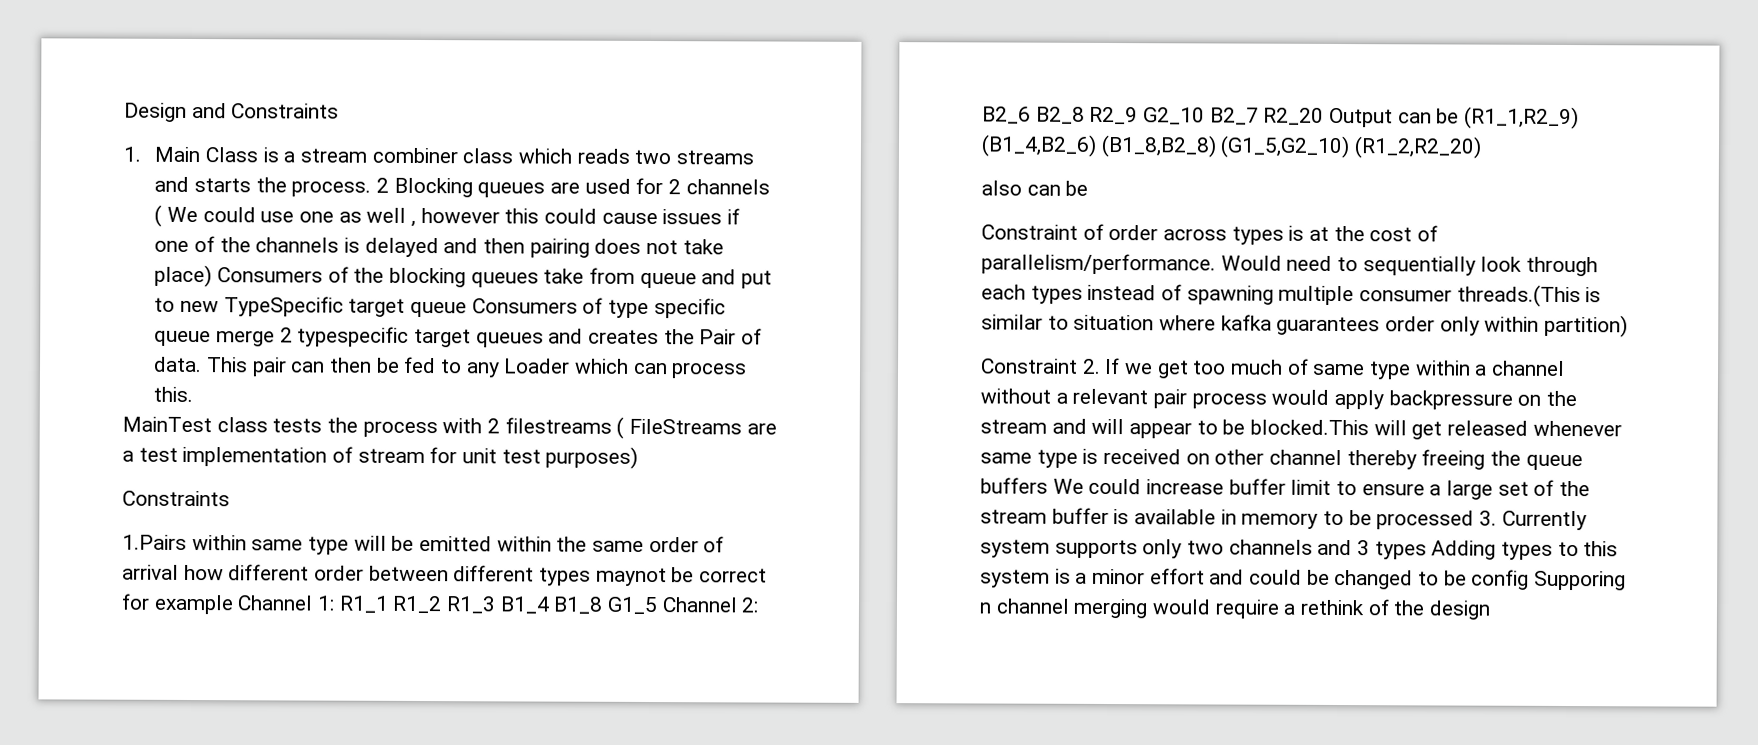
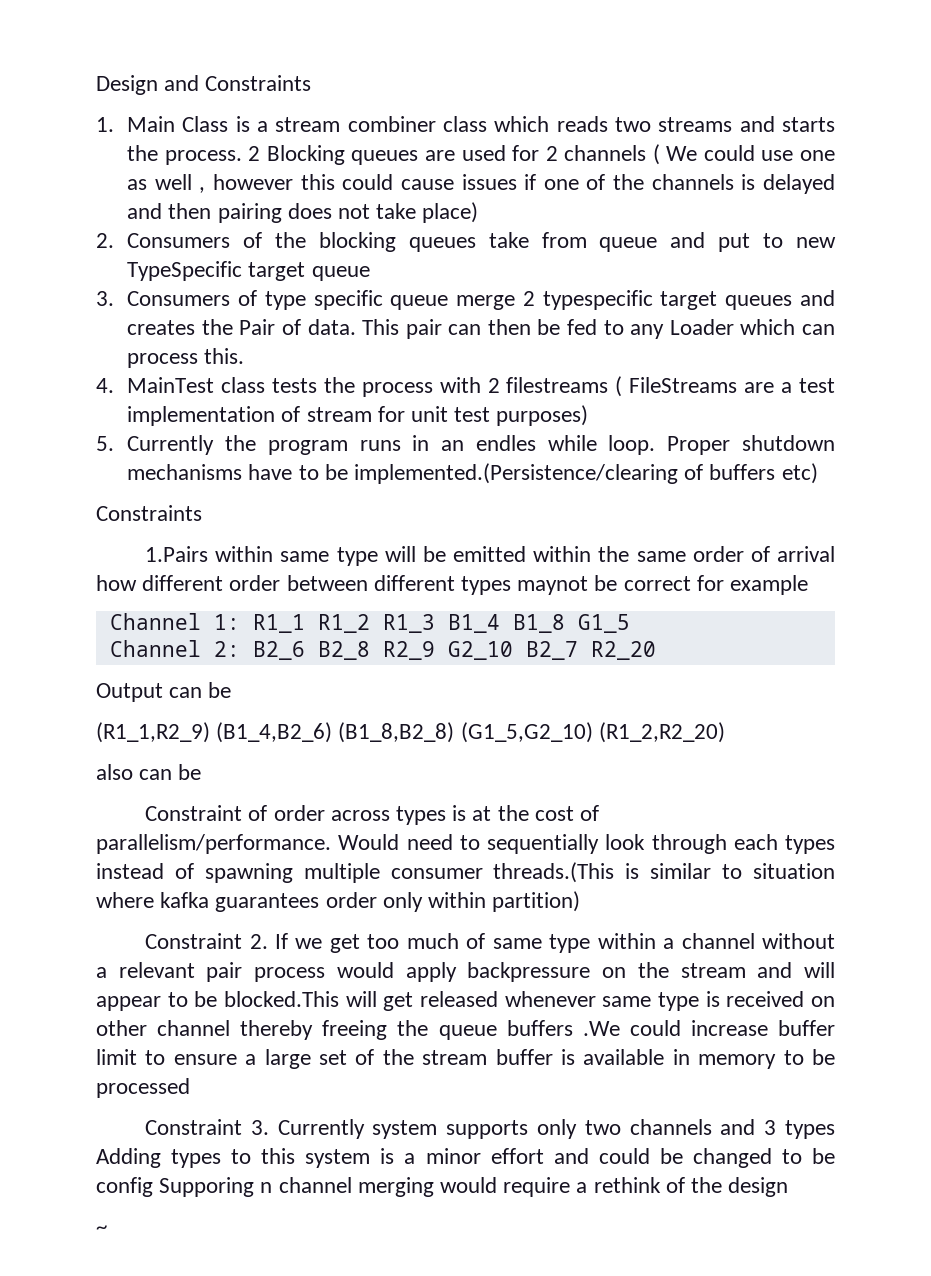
(213, 276) none -> [96,233,114,248] // 2.
(467, 309) none -> [96,291,114,306] // 3.
(194, 394) none -> [96,378,114,393] 4.
(639, 457) none -> [96,435,835,455] [127,463,818,484] // 5. Currently the program runs in an endles while loop. Proper shutdown mechanisms have to be implemented.(Persistence/clearing of buffers etc)
(234, 604) none -> (809, 585) //
(659, 605) none -> (630, 623) //
(1325, 116) none -> (656, 650) //
(1460, 116) none -> (232, 690) //
[1052,478,1084,494] We -> [582,1021,620,1036] .We
(1475, 520) none -> [145,1119,243,1135] // Constraint
(1492, 610) none -> [96,1225,107,1234] // ~

